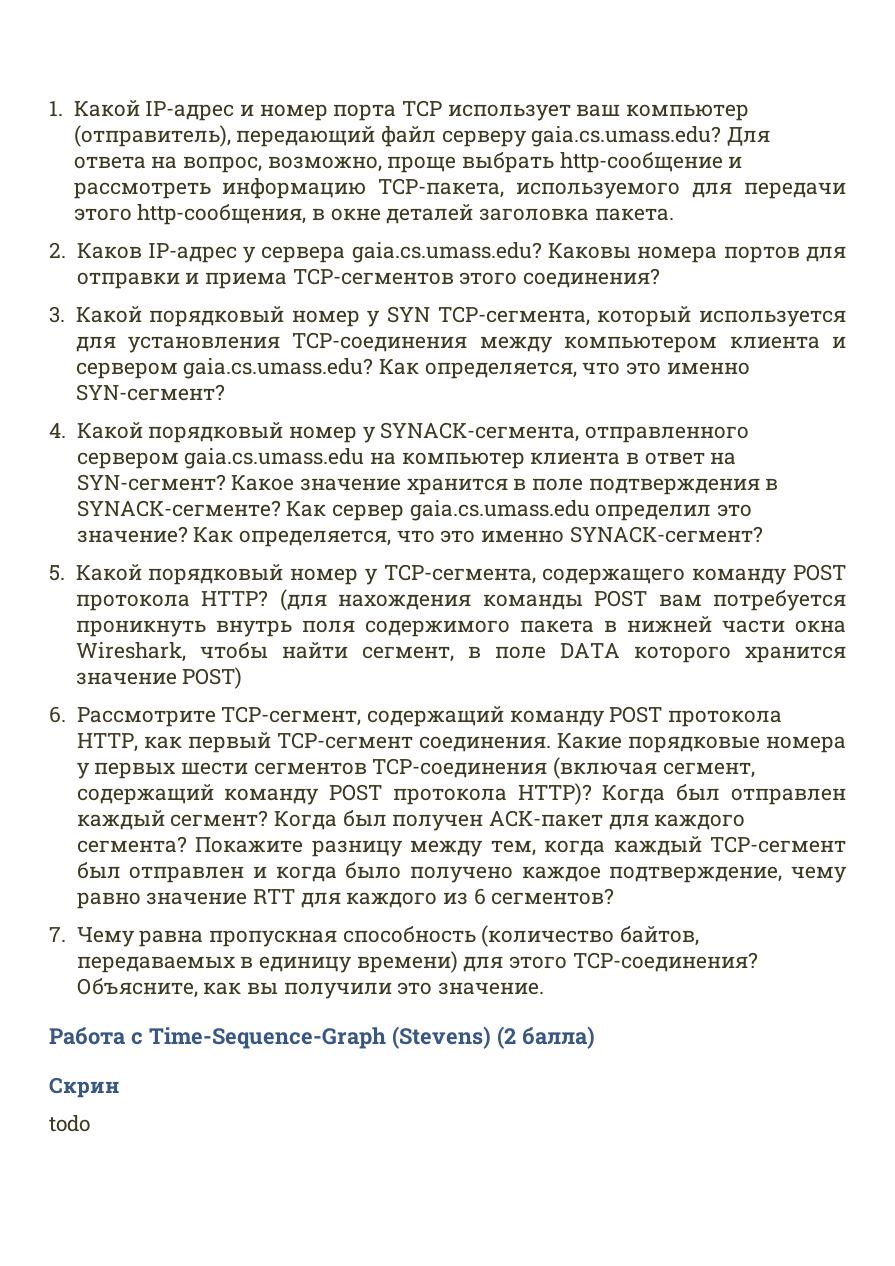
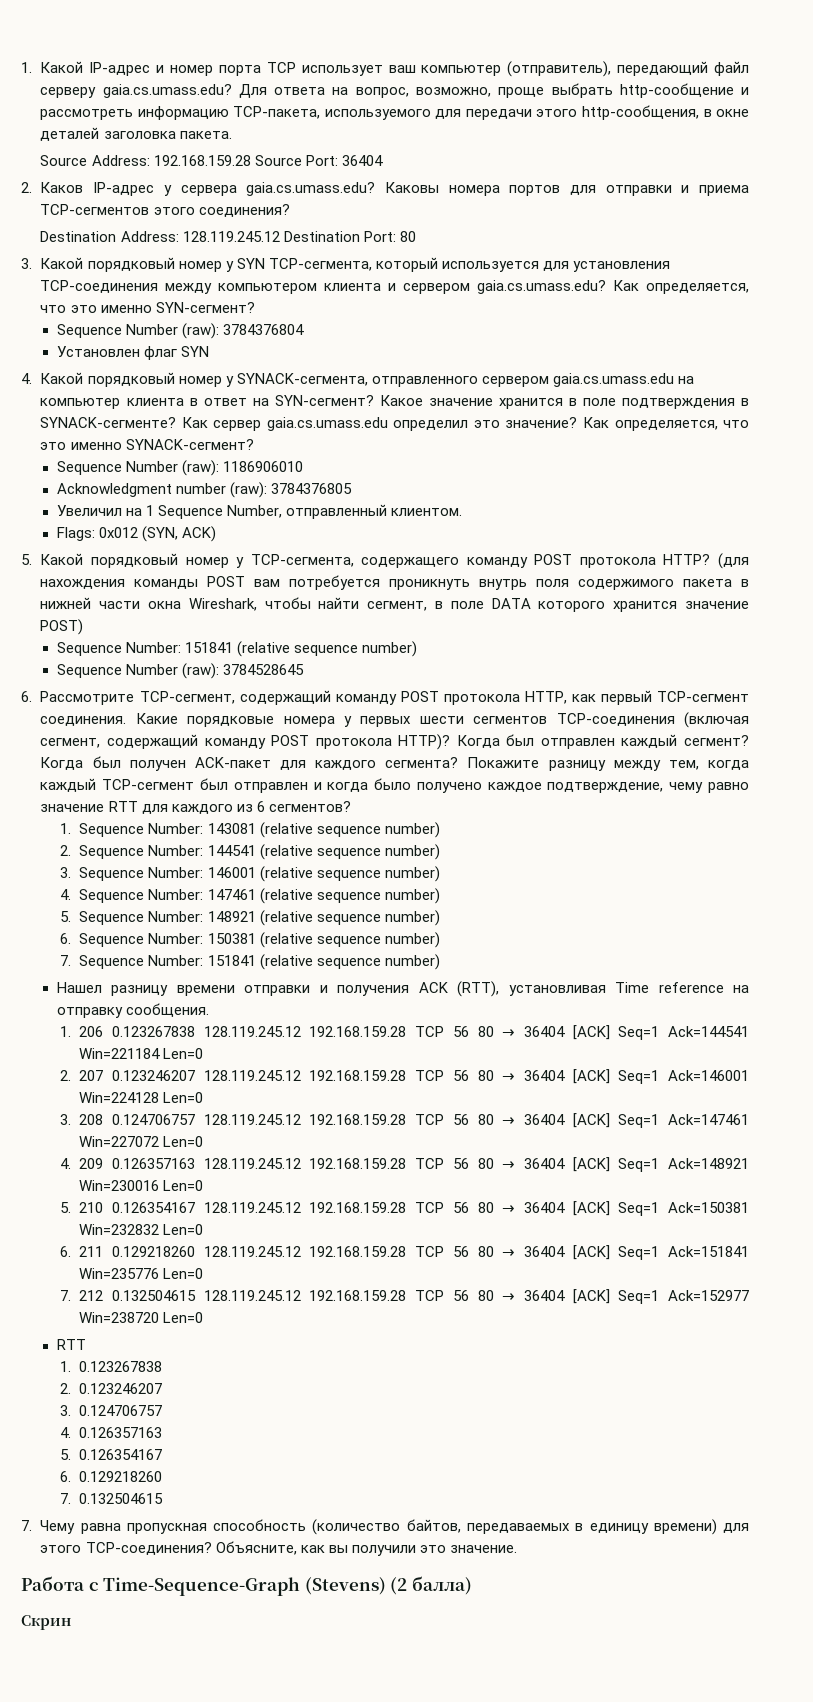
(674, 214) none -> [40,155,383,166] // Source Address: 192.168.159.28 Source Port: 36404
(660, 278) none -> [40,231,416,242] // Destination Address: 128.119.245.12 Destination Port: 80
(225, 392) none -> [56,323,305,339] [56,346,210,360] // Sequence Number (raw): 3784376804 // Установлен флаг SYN
(763, 534) none -> [56,460,304,476] [56,482,353,498] [56,504,463,519] [56,526,217,542] // Sequence Number (raw): 1186906010 // Acknowledgment number (raw): 3784376805 // Увеличил на 1 Sequence Number, отправленный клиентом. // Flags: 0x012 (SYN, ACK)
(243, 678) none -> [56,641,418,657] [56,663,305,679] // Sequence Number: 151841 (relative sequence number) // Sequence Number (raw): 3784528645
(615, 896) none -> [59,822,440,838] [59,844,440,860] [59,866,440,882] [59,888,440,904] [59,910,440,926] [59,932,440,948] [59,954,440,970] [56,981,749,997] [56,1003,210,1018] [59,1025,750,1040] [79,1048,204,1059] [59,1069,750,1084] [79,1092,204,1103] [59,1113,750,1128] [79,1136,204,1147] [59,1157,750,1172] [79,1180,204,1191] [59,1201,750,1216] [79,1224,204,1235] [59,1245,750,1260] [79,1268,204,1279] [59,1289,750,1304] [79,1312,204,1323] [56,1339,86,1350] [59,1361,163,1372] [59,1383,163,1394] [59,1405,163,1416] [59,1427,163,1438] [59,1449,163,1460] [59,1471,163,1482] [59,1493,164,1504] // 1. Sequence Number: 143081 (relative sequence number) // 2. Sequence Number: 144541 (relative sequence number) // 3. Sequence Number: 146001 (relative sequence number) // 4. Sequence Number: 147461 (relative sequence number) // 5. Sequence Number: 148921 (relative sequence number) // 6. Sequence Number: 150381 (relative sequence number) // 7. Sequence Number: 151841 (relative sequence number) // Нашел разницу времени отправки и получения ACK (RTT), установливая Time reference на отправку сообщения. // 1. 206 0.123267838 128.119.245.12 192.168.159.28 TCP 56 80 → 36404 [ACK] Seq=1 Ack=144541 Win=221184 Len=0 // 2. 207 0.123246207 128.119.245.12 192.168.159.28 TCP 56 80 → 36404 [ACK] Seq=1 Ack=146001 Win=224128 Len=0 // 3. 208 0.124706757 128.119.245.12 192.168.159.28 TCP 56 80 → 36404 [ACK] Seq=1 Ack=147461 Win=227072 Len=0 // 4. 209 0.126357163 128.119.245.12 192.168.159.28 TCP 56 80 → 36404 [ACK] Seq=1 Ack=148921 Win=230016 Len=0 // 5. 210 0.126354167 128.119.245.12 192.168.159.28 TCP 56 80 → 36404 [ACK] Seq=1 Ack=150381 Win=232832 Len=0 // 6. 211 0.129218260 128.119.245.12 192.168.159.28 TCP 56 80 → 36404 [ACK] Seq=1 Ack=151841 Win=235776 Len=0 // 7. 212 0.132504615 128.119.245.12 192.168.159.28 TCP 56 80 → 36404 [ACK] Seq=1 Ack=152977 Win=238720 Len=0 // RTT // 1. 0.123267838 // 2. 0.123246207 // 3. 0.124706757 // 4. 0.126357163 // 5. 0.126354167 // 6. 0.129218260 // 7. 0.132504615
[49,1115,90,1132] // todo -> (71, 1622) none

